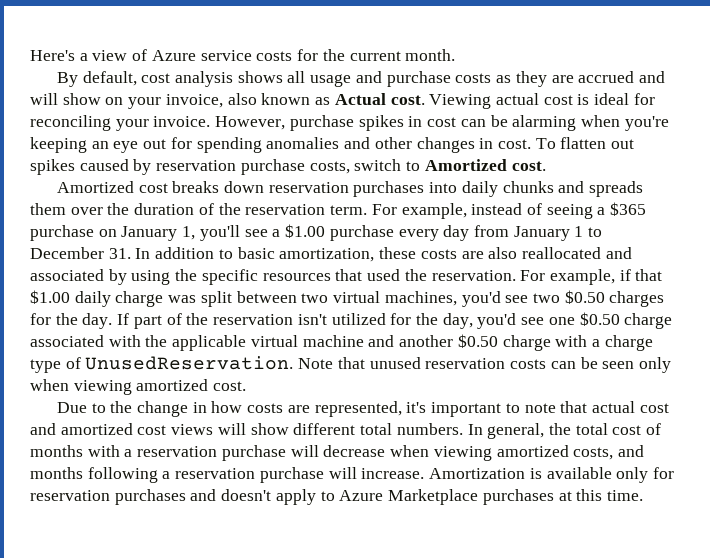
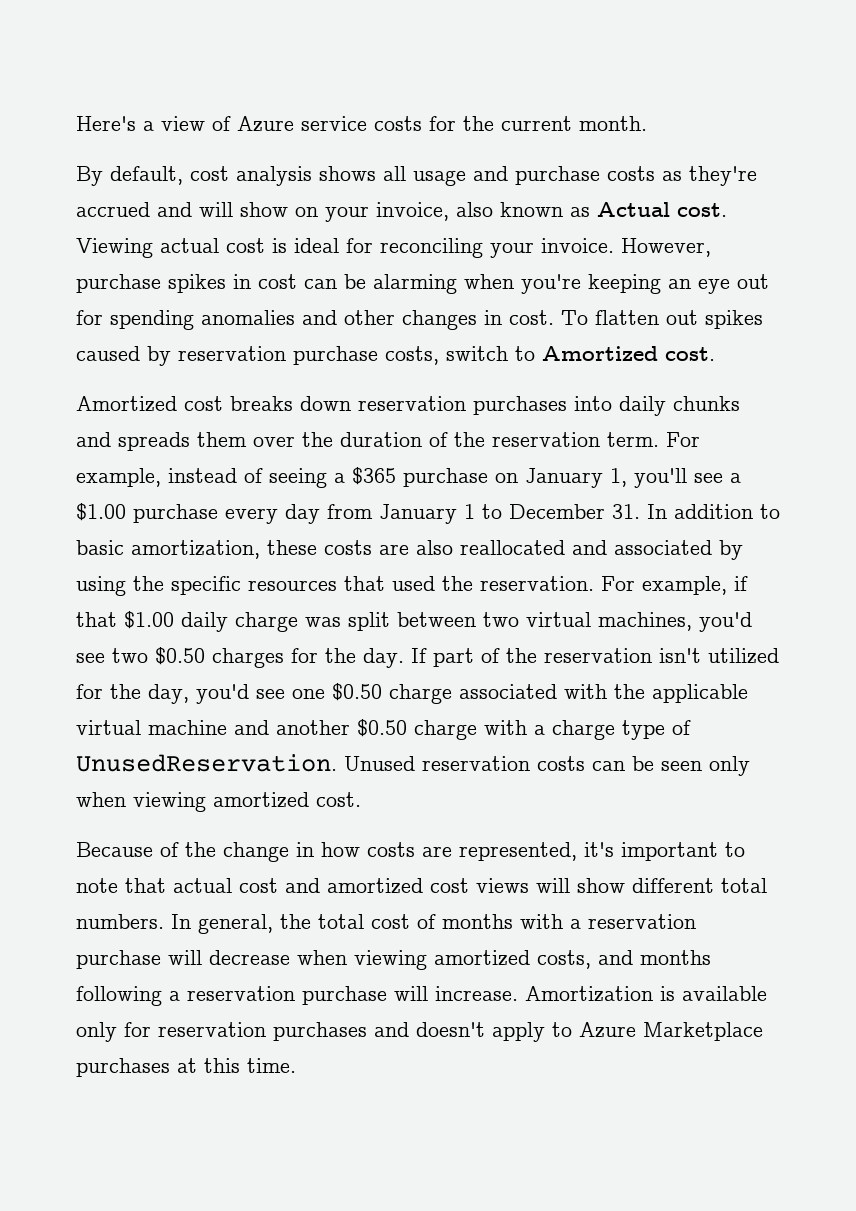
[515,71,574,87] they are -> [689,166,757,186] they're
[298,357,421,369] Note that unused -> [344,756,415,771] Unused
[56,402,106,413] Due to -> [76,842,179,857] Because of

